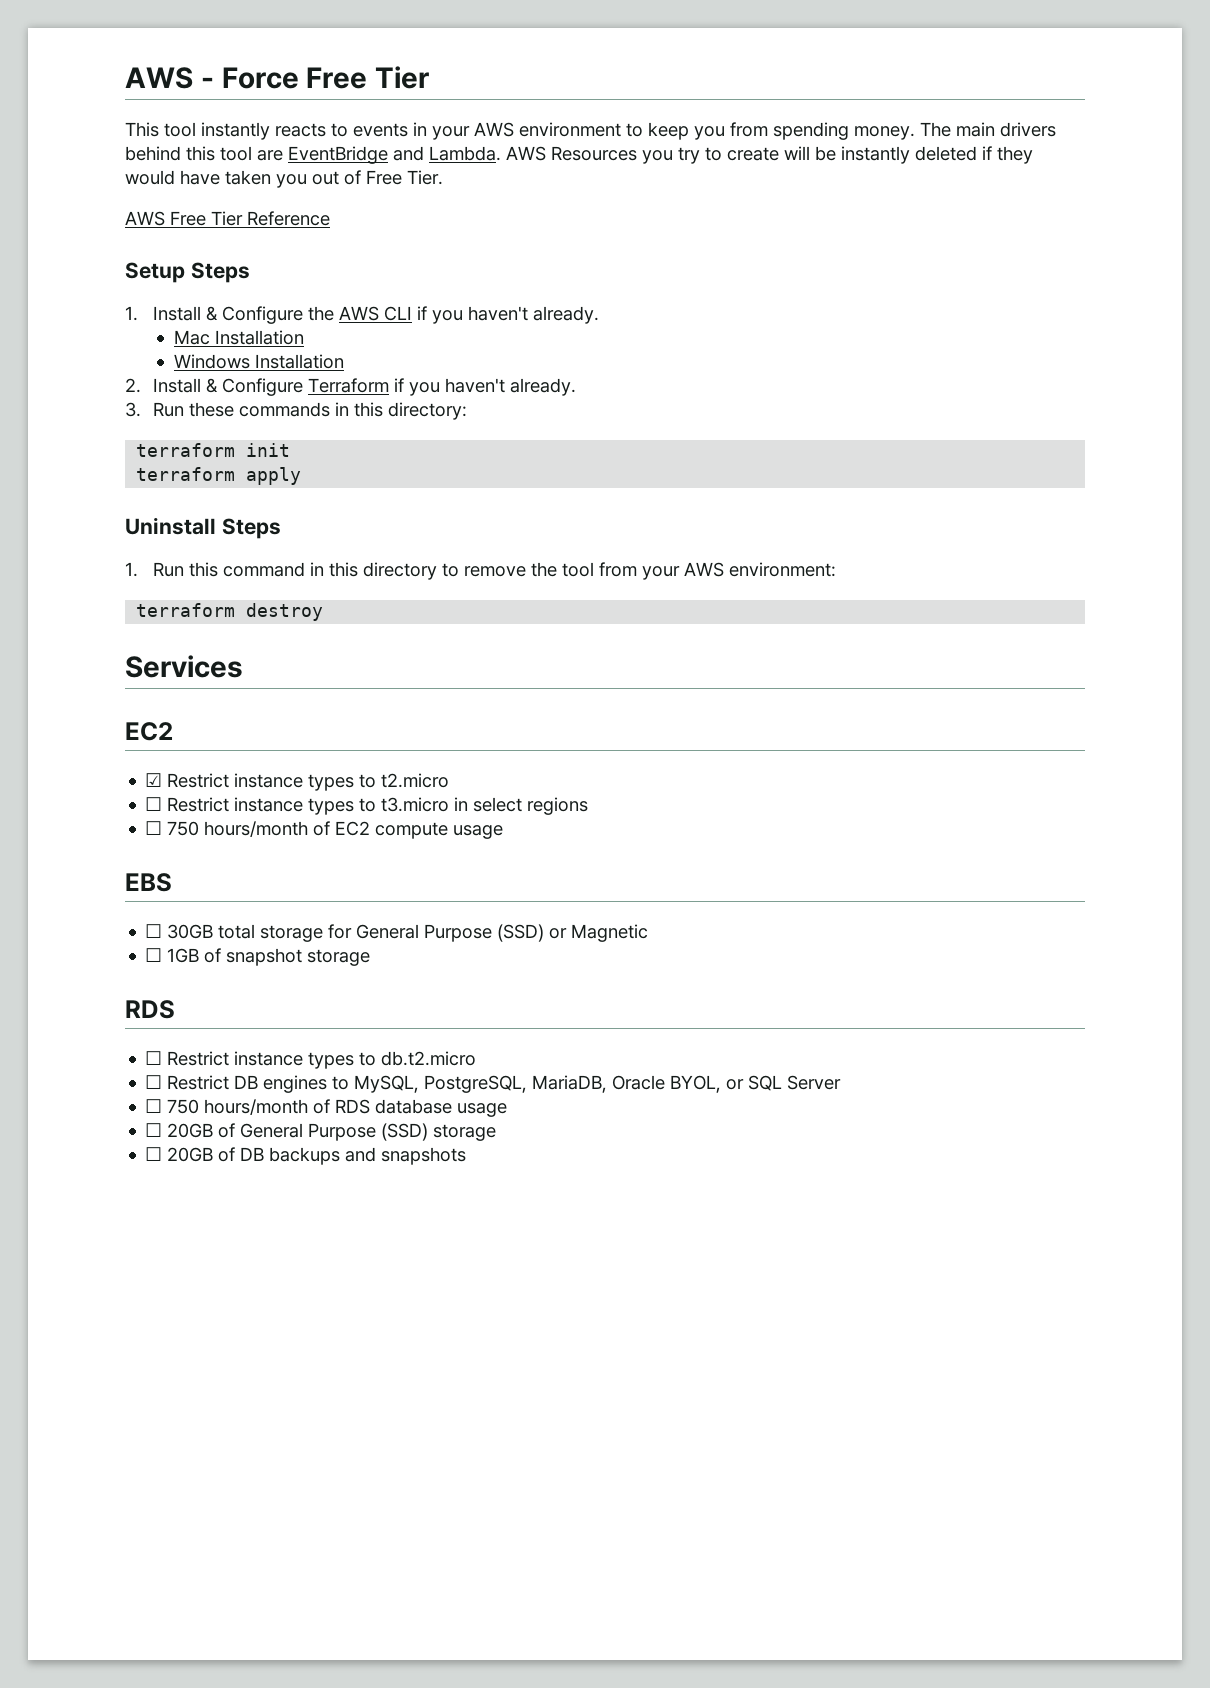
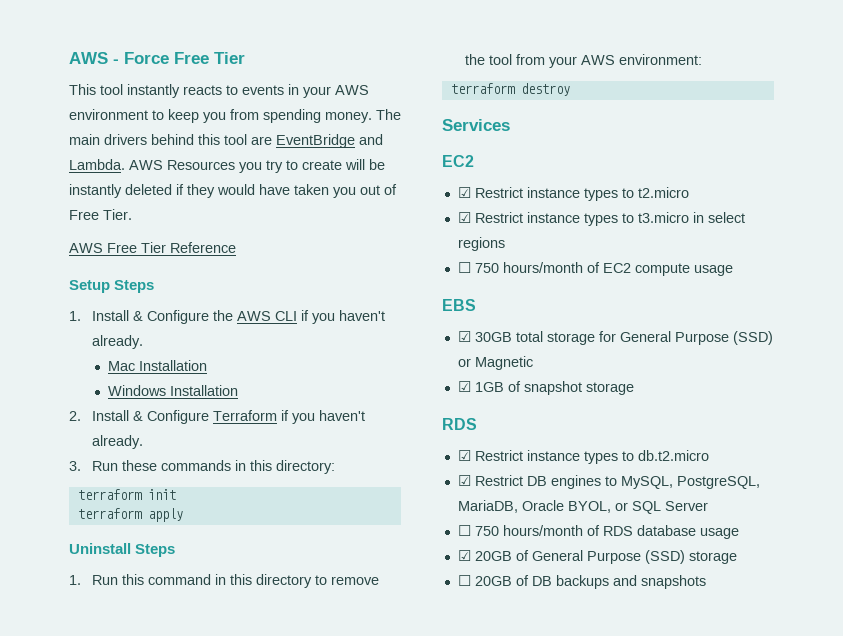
[145,797,163,811] ☐ -> [457,212,471,223] ☑
[145,924,163,938] ☐ -> [457,331,471,342] ☑
[145,948,163,962] ☐ -> [457,381,471,392] ☑
[145,1051,163,1065] ☐ -> [457,450,471,461] ☑
[145,1075,163,1089] ☐ -> [457,475,471,486] ☑
[145,1123,163,1137] ☐ -> [457,550,471,561] ☑

